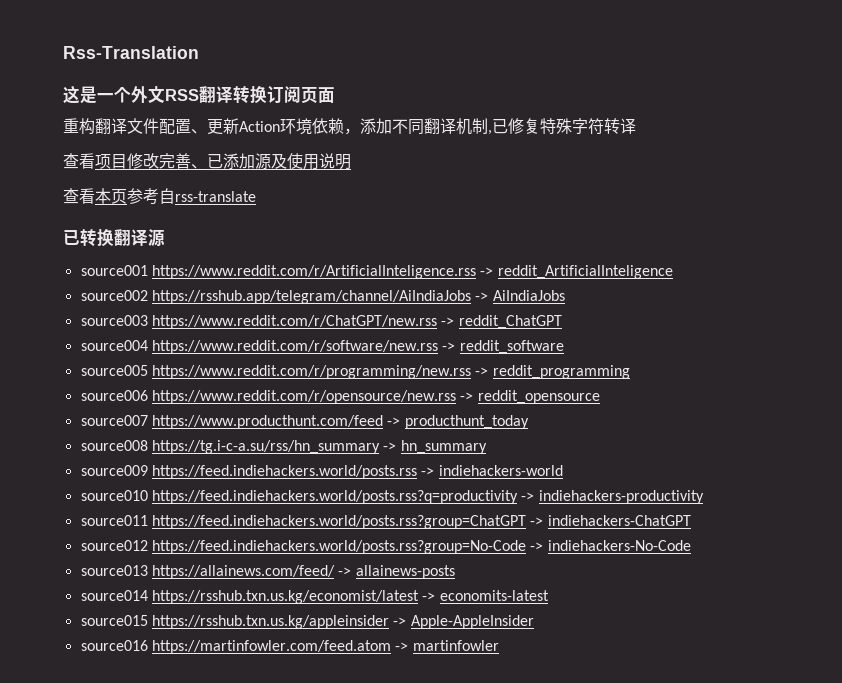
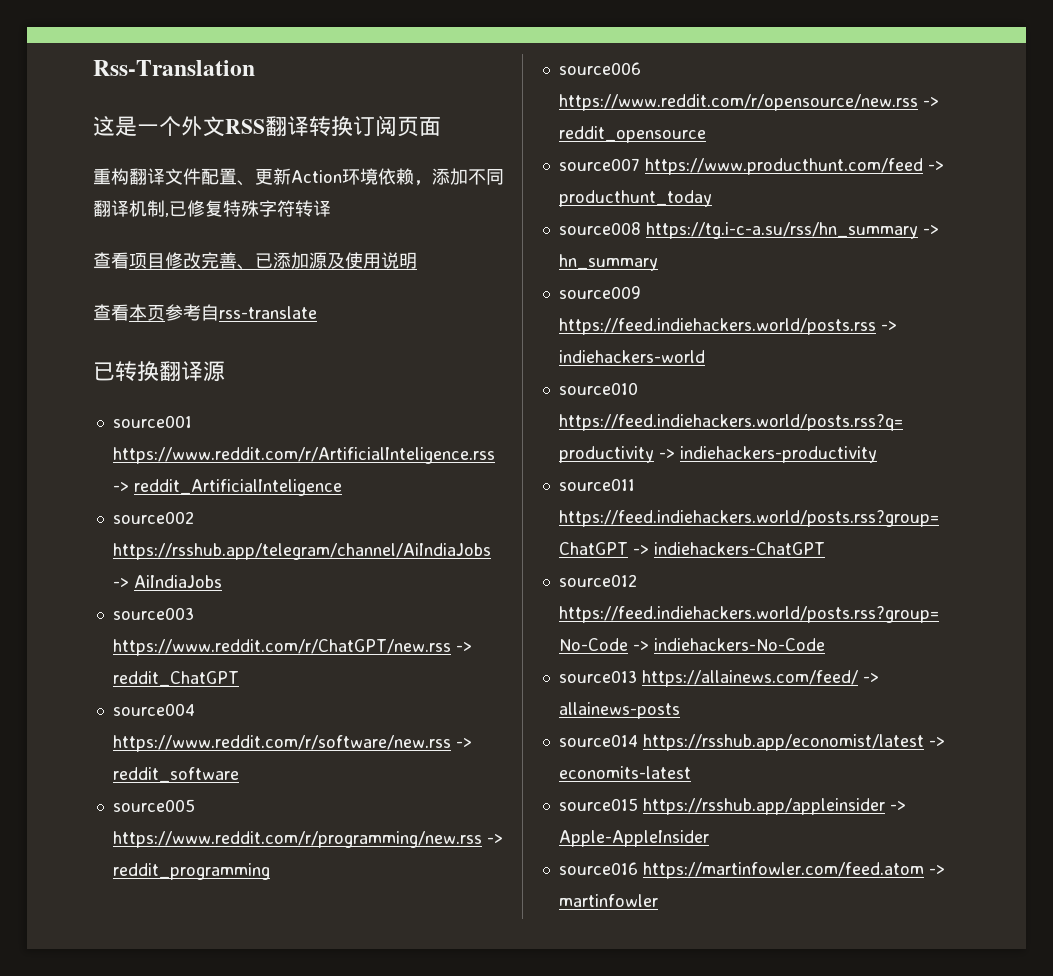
[151,590,419,604] https://rsshub.txn.us.kg/economist/latest -> [642,734,924,751] https://rsshub.app/economist/latest
[151,615,389,629] https://rsshub.txn.us.kg/appleinsider -> [642,798,885,815] https://rsshub.app/appleinsider

